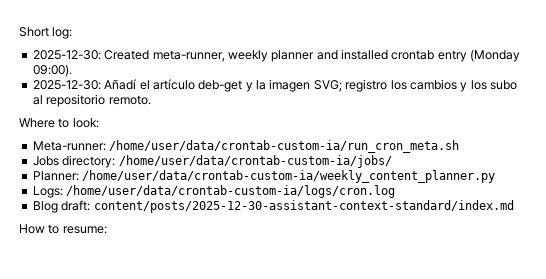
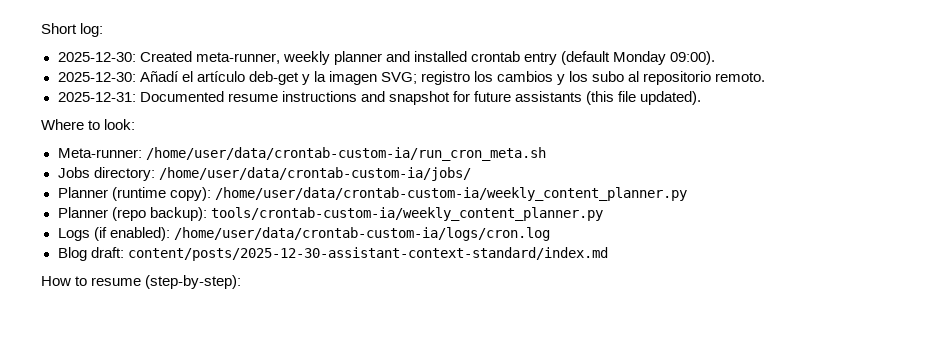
[470,49,521,62] (Monday -> [560,51,666,65] (default Monday
(151, 100) none -> [57,91,702,105] // 2025-12-31: Documented resume instructions and snapshot for future assistants (this file updated).
[32,170,496,183] [32,186,63,198] Planner: /home/user/data/crontab-custom-ia/weekly_content_planner.py // Logs: -> [57,187,687,201] [57,207,603,221] [57,227,170,241] Planner (runtime copy): /home/user/data/crontab-custom-ia/weekly_content_planner.py // Planner (repo backup): tools/crontab-custom-ia/weekly_content_planner.py // Logs (if enabled):
[62,226,107,234] resume: -> [91,275,242,289] resume (step-by-step):

